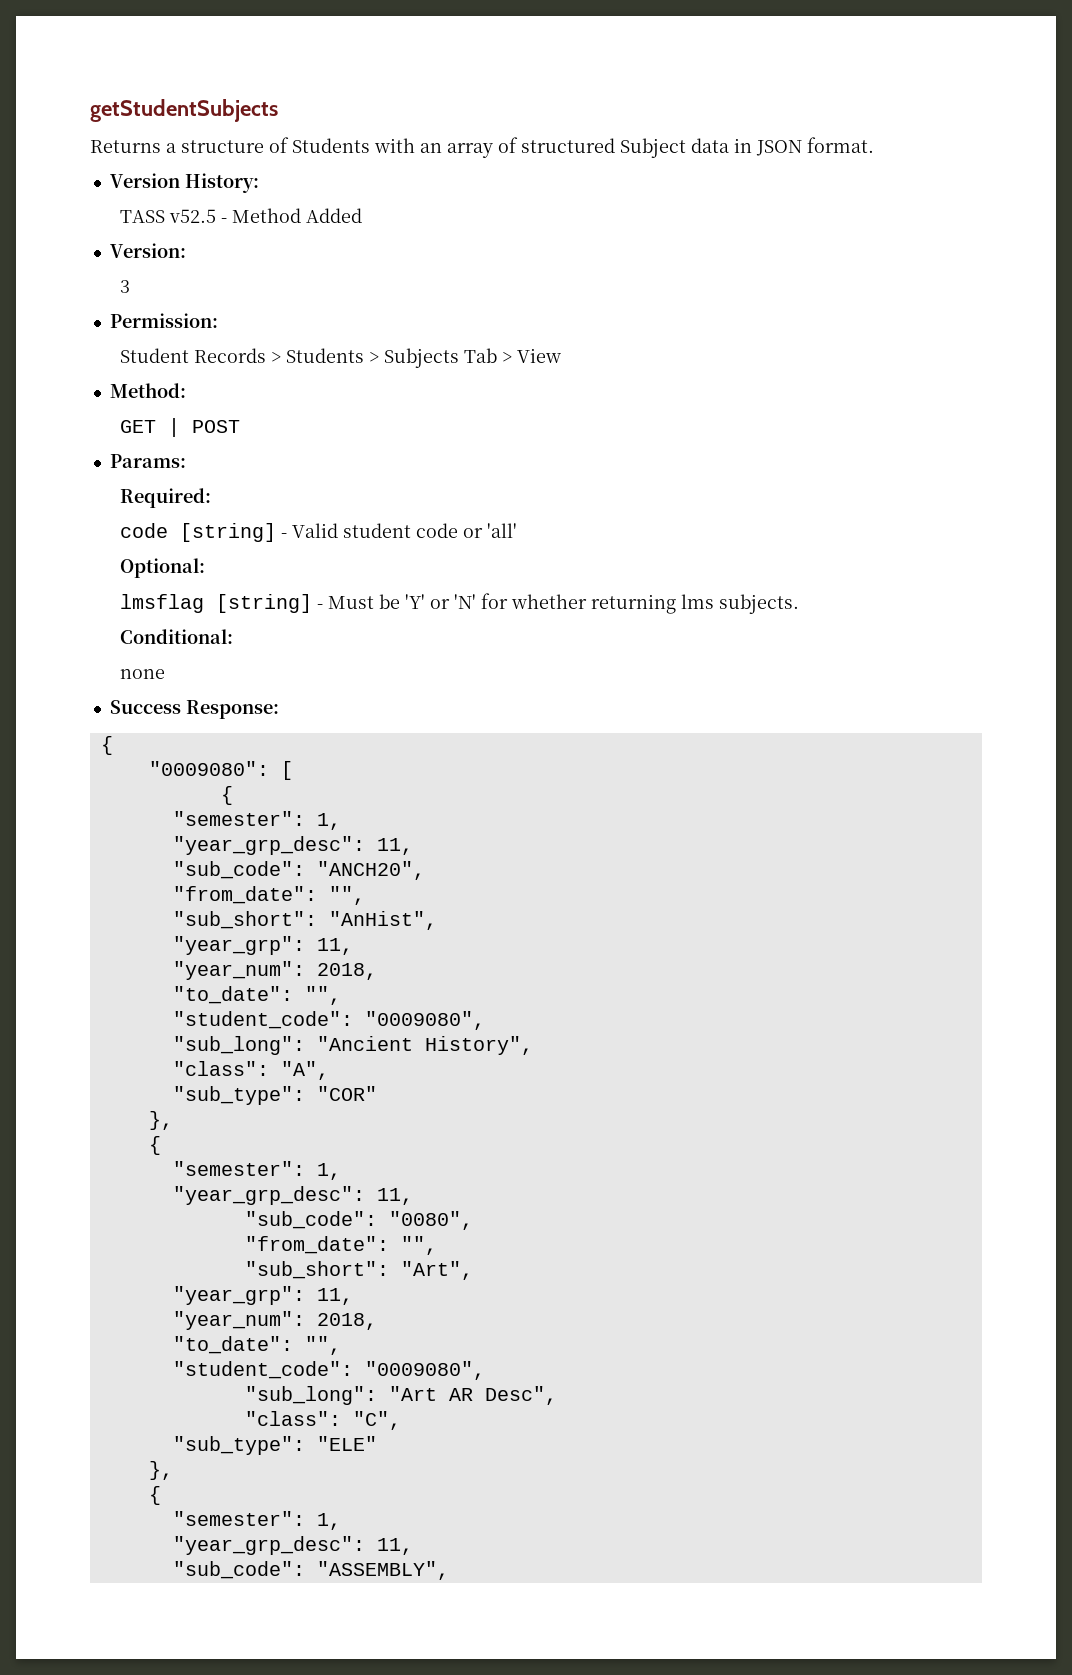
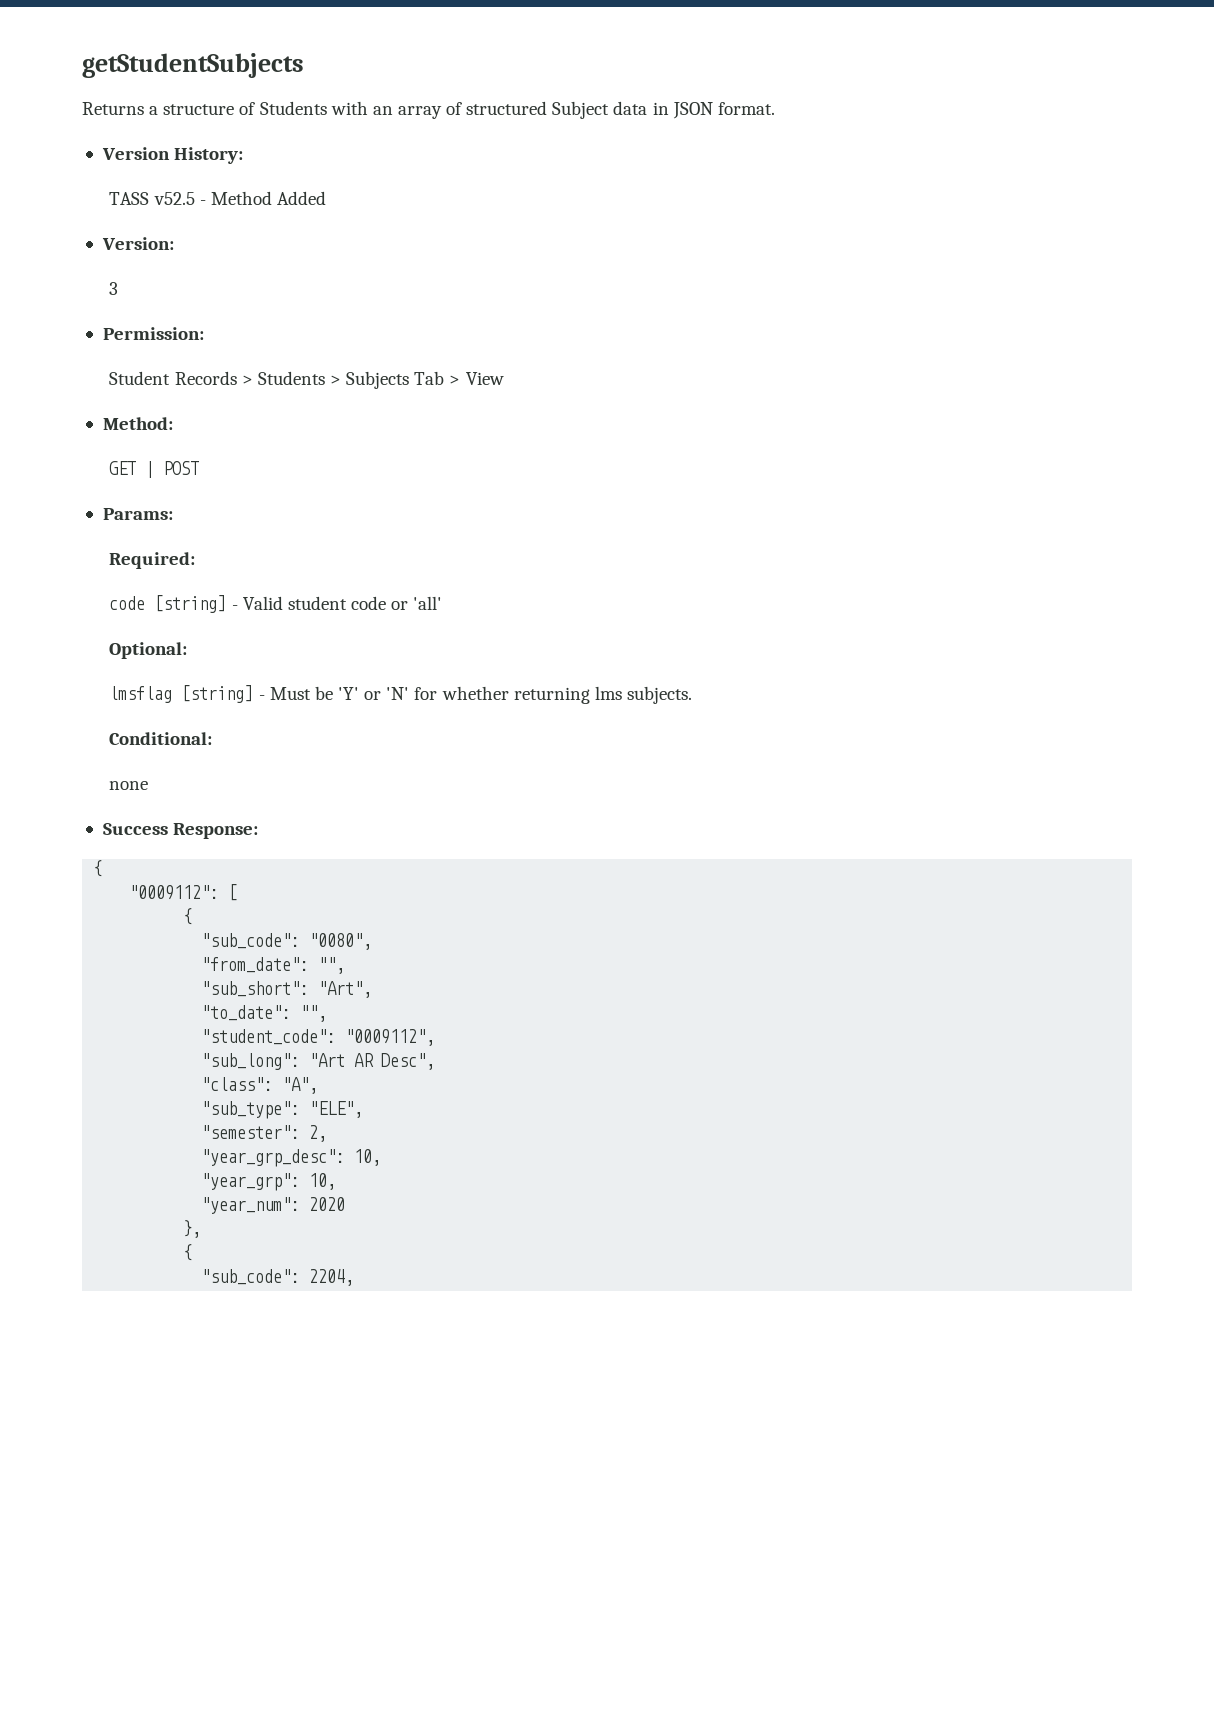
[148,761,269,776] "0009080": -> [129,885,220,900] "0009112":
[172,811,341,830] [172,836,413,855] [172,861,425,880] [172,886,365,905] [172,911,437,930] [172,936,353,955] [172,961,377,980] [172,986,341,1005] [172,1011,485,1030] [172,1036,533,1055] [172,1061,329,1080] [172,1086,377,1105] [148,1111,173,1130] [148,1136,161,1155] [172,1161,341,1180] [172,1186,413,1205] // "semester": 1, // "year_grp_desc": 11, // "sub_code": "ANCH20", // "from_date": "", // "sub_short": "AnHist", // "year_grp": 11, // "year_num": 2018, // "to_date": "", // "student_code": "0009080", // "sub_long": "Ancient History", // "class": "A", // "sub_type": "COR" // }, // { // "semester": 1, // "year_grp_desc": 11, -> (193, 916) none
[172,1286,353,1305] [172,1311,377,1330] [172,1336,341,1355] [172,1361,485,1380] // "year_grp": 11, // "year_num": 2018, // "to_date": "", // "student_code": "0009080", -> [201,1005,328,1022] [201,1029,436,1046] // "to_date": "", // "student_code": "0009112",
[352,1411,401,1430] [172,1436,377,1455] [148,1461,173,1480] [148,1486,161,1505] [172,1511,341,1530] [172,1536,413,1555] [172,1561,449,1580] "C", // "sub_type": "ELE" // }, // { // "semester": 1, // "year_grp_desc": 11, // "sub_code": "ASSEMBLY", -> [282,1077,319,1094] [201,1101,364,1119] [201,1125,328,1142] [201,1149,382,1167] [201,1173,337,1191] [201,1197,346,1214] [183,1220,202,1238] [183,1244,193,1261] [201,1269,355,1286] "A", // "sub_type": "ELE", // "semester": 2, // "year_grp_desc": 10, // "year_grp": 10, // "year_num": 2020 // }, // { // "sub_code": 2204,

